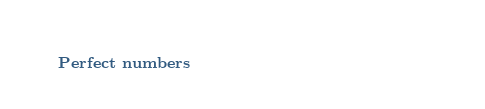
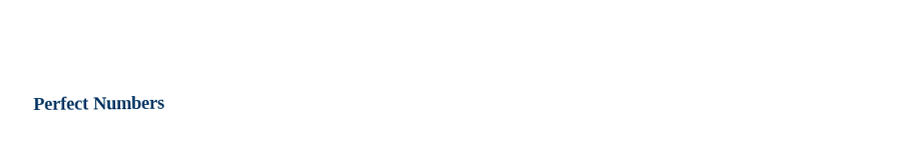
[122,57,190,68] numbers -> [93,95,165,110] Numbers

